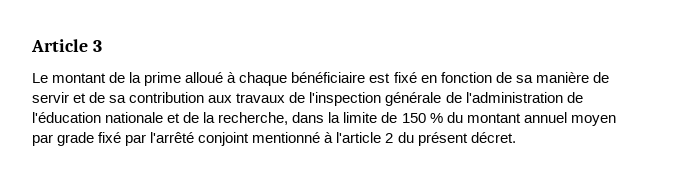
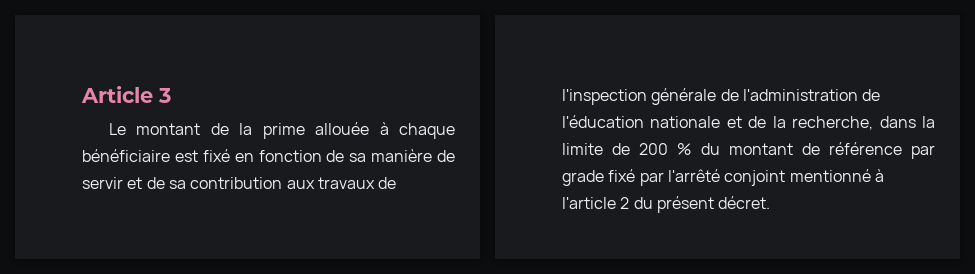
[185,72,224,83] alloué -> [315,122,370,135] allouée
[401,113,426,123] 150 -> [639,143,669,155] 200
[523,112,616,126] annuel moyen -> [801,142,902,155] de référence

